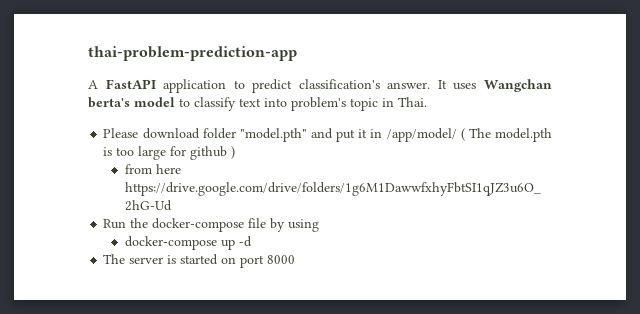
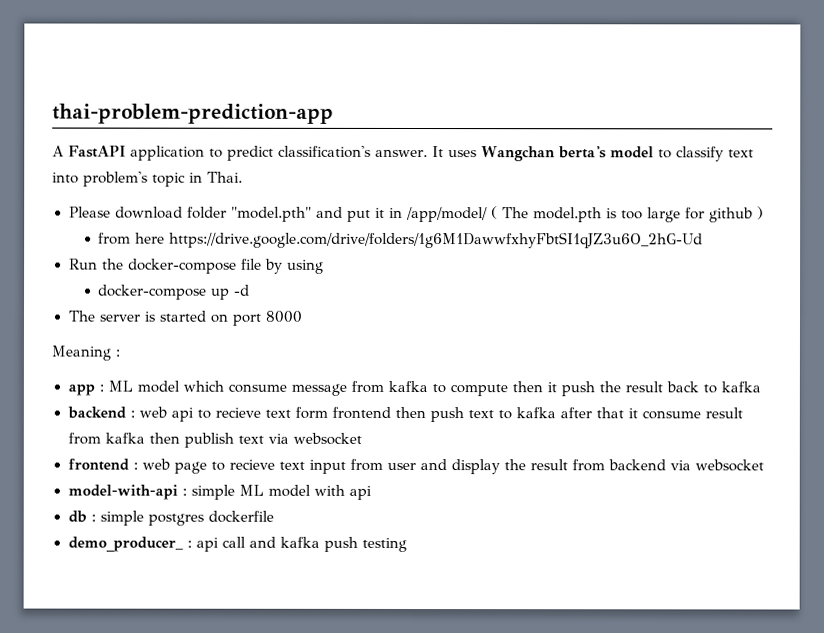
(296, 259) none -> [51,345,120,361] [67,380,761,397] [66,406,743,423] [67,432,362,448] [67,458,764,475] [67,484,372,500] [67,510,274,526] [67,536,407,552] // Meaning : // app : ML model which consume message from kafka to compute then it push the result back to kafka // backend : web api to recieve text form frontend then push text to kafka after that it consume result from kafka then publish text via websocket // frontend : web page to recieve text input from user and display the result from backend via websocket // model-with-api : simple ML model with api // db : simple postgres dockerfile // demo_producer_ : api call and kafka push testing

